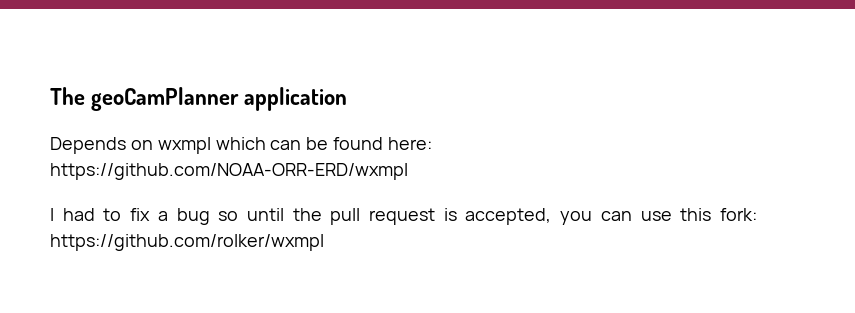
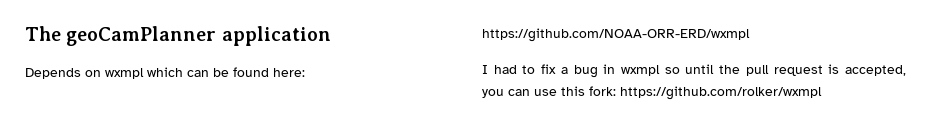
(210, 216) none -> [603,64,660,76] in wxmpl

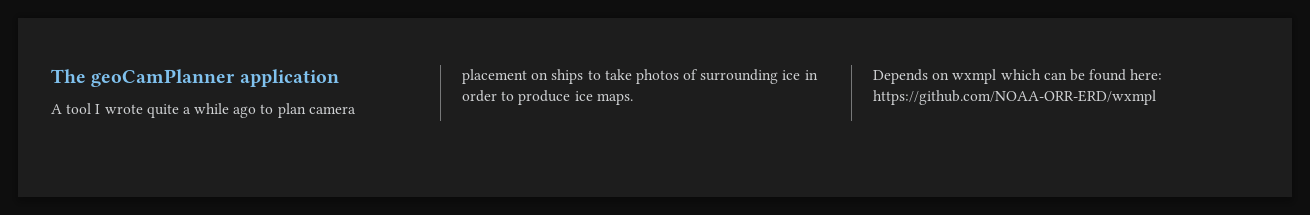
(331, 36) none -> [51,103,356,118] [462,69,818,84] [462,90,633,105] // A tool I wrote quite a while ago to plan camera placement on ships to take photos of surrounding ice in order to produce ice maps.
[482,64,906,78] [482,86,822,100] // I had to fix a bug in wxmpl so until the pull request is accepted, you can use this fork: https://github.com/rolker/wxmpl -> (1156, 97) none

